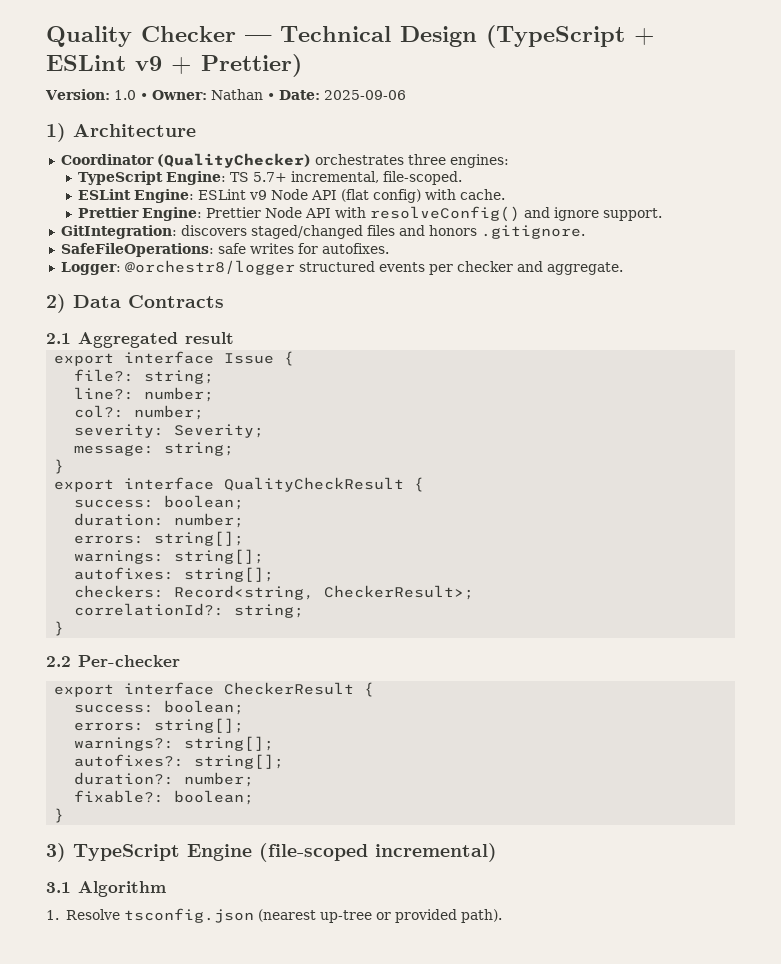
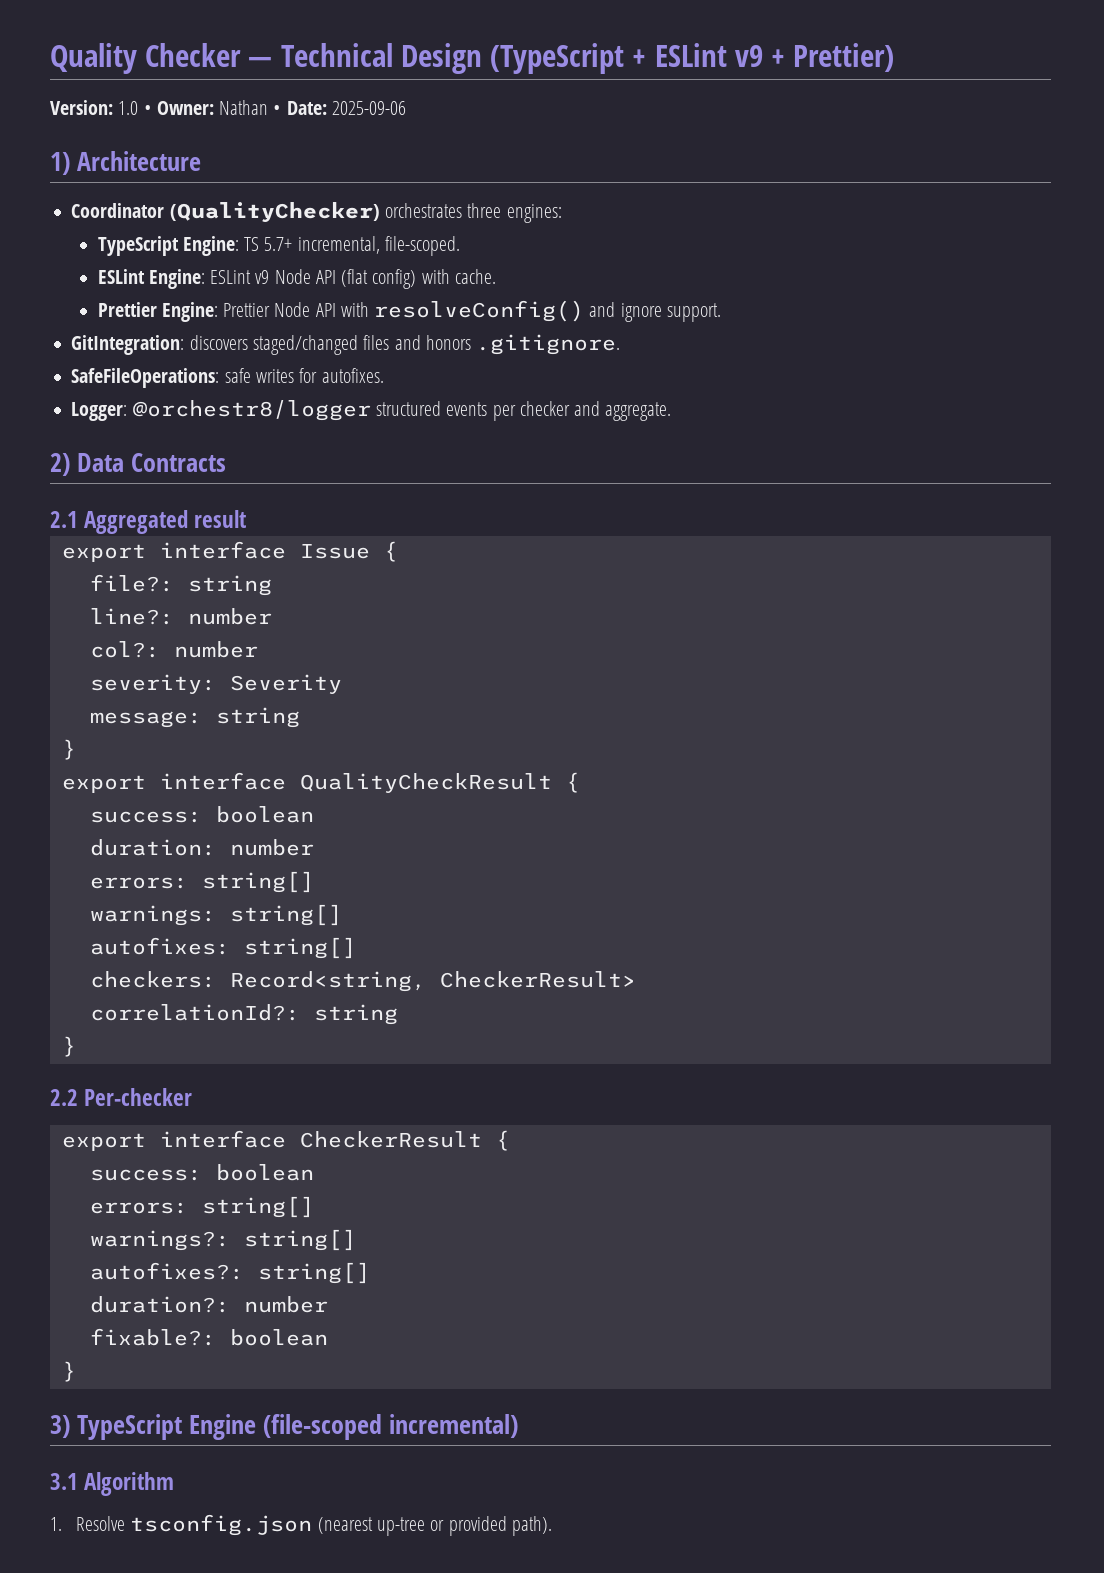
[144,370,215,384] string; -> [187,575,272,596] string
[144,387,215,402] number; -> [187,608,272,625] number
[134,405,205,420] number; -> [173,641,258,658] number
[174,424,265,438] Severity; -> [229,674,342,694] Severity
[164,442,235,456] string; -> [215,707,300,728] string
[164,495,245,510] boolean; -> [215,806,314,823] boolean
[174,513,245,528] [74,531,245,546] number; // errors: string[]; -> [229,839,314,856] [89,871,314,893] number // errors: string[]
[174,549,265,564] string[]; -> [229,904,342,926] string[]
[184,567,275,582] string[]; -> [243,937,356,959] string[]
[324,585,475,600] CheckerResult>; -> [439,971,636,988] CheckerResult>
[234,604,305,618] string; -> [313,1004,398,1025] string
[164,700,245,715] [74,718,245,733] boolean; // errors: string[]; -> [215,1164,314,1181] [89,1196,314,1218] boolean // errors: string[]
[184,736,275,751] string[]; -> [243,1229,356,1251] string[]
[194,754,285,769] string[]; -> [257,1262,370,1284] string[]
[184,772,255,787] number; -> [243,1296,328,1313] number
[174,790,255,805] boolean; -> [229,1329,328,1346] boolean

